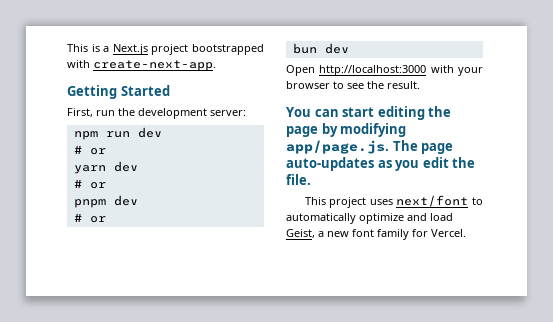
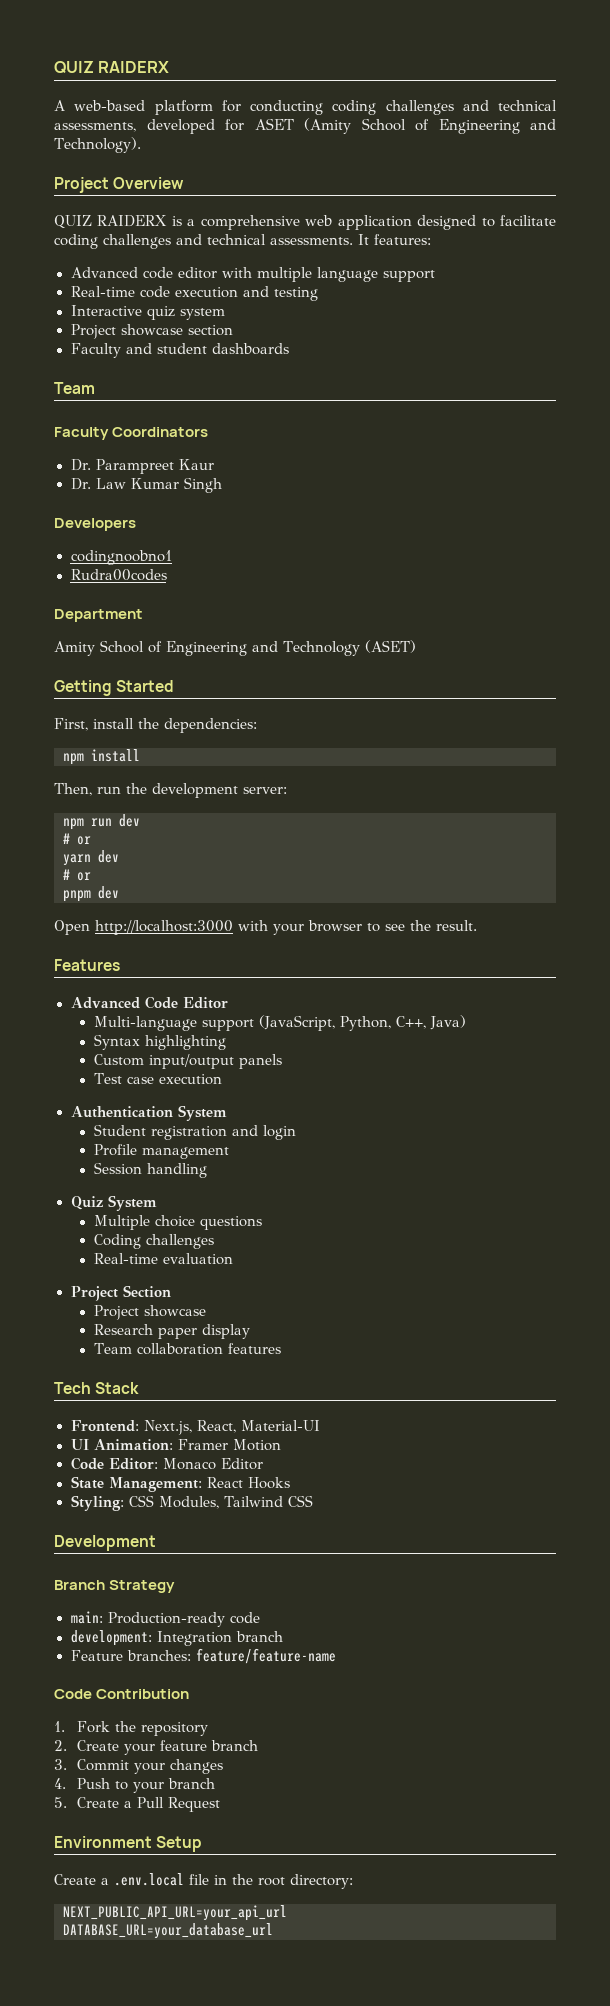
[67,44,264,55] [67,60,216,71] [67,85,170,99] [67,108,93,117] This is a Next.js project bootstrapped with create-next-app. // Getting Started // First, -> [54,61,170,74] [54,100,557,115] [54,118,556,134] [54,137,141,153] [54,177,185,193] [54,215,557,230] [54,234,431,249] [70,267,435,282] [70,286,318,301] [70,305,225,320] [70,324,233,339] [70,343,289,358] [54,382,95,394] [54,427,209,440] [70,459,215,474] [70,477,223,493] [54,518,136,531] [70,550,172,565] [70,569,167,581] [54,609,143,622] [54,640,416,656] [54,680,175,696] [54,718,257,733] [63,749,140,765] [54,783,92,796] QUIZ RAIDERX // A web-based platform for conducting coding challenges and technical assessments, developed for ASET (Amity School of Engineering and Technology). // Project Overview // QUIZ RAIDERX is a comprehensive web application designed to facilitate coding challenges and technical assessments. It features: // Advanced code editor with multiple language support // Real-time code execution and testing // Interactive quiz system // Project showcase section // Faculty and student dashboards // Team // Faculty Coordinators // Dr. Parampreet Kaur // Dr. Law Kumar Singh // Developers // codingnoobno1 // Rudra00codes // Department // Amity School of Engineering and Technology (ASET) // Getting Started // First, install the dependencies: // npm install // Then,
[73,213,106,223] [292,43,349,54] // # or // bun dev -> (119, 892) none
[286,106,452,120] [286,123,407,137] [286,140,454,154] [286,157,476,171] [286,174,311,185] [304,195,483,208] [286,213,453,224] [286,229,466,240] You can start editing the page by modifying app/page.js. The page auto-updates as you edit the file. // This project uses next/font to automatically optimize and load Geist, a new font family for Vercel. -> [54,959,120,971] [70,996,228,1009] [93,1015,466,1031] [93,1034,226,1050] [93,1054,282,1069] [93,1073,222,1085] [70,1105,227,1121] [93,1124,296,1140] [93,1144,229,1159] [93,1162,207,1178] [70,1195,157,1211] [93,1215,262,1230] [93,1234,214,1249] [93,1253,233,1265] [70,1285,171,1301] [93,1305,206,1320] [93,1324,250,1339] [93,1343,281,1355] [54,1382,140,1394] [70,1420,320,1435] [70,1439,281,1451] [70,1457,263,1470] [70,1476,290,1492] [70,1495,314,1511] [54,1535,156,1551] [54,1580,176,1593] [70,1611,260,1627] [70,1630,283,1646] [70,1648,336,1664] [54,1689,190,1699] [54,1721,209,1736] [54,1740,259,1755] [54,1759,224,1774] [54,1778,216,1793] [54,1797,221,1812] [54,1836,203,1852] [54,1873,353,1889] [63,1905,287,1921] [63,1923,273,1939] Features // Advanced Code Editor // Multi-language support (JavaScript, Python, C++, Java) // Syntax highlighting // Custom input/output panels // Test case execution // Authentication System // Student registration and login // Profile management // Session handling // Quiz System // Multiple choice questions // Coding challenges // Real-time evaluation // Project Section // Project showcase // Research paper display // Team collaboration features // Tech Stack // Frontend: Next.js, React, Material-UI // UI Animation: Framer Motion // Code Editor: Monaco Editor // State Management: React Hooks // Styling: CSS Modules, Tailwind CSS // Development // Branch Strategy // main: Production-ready code // development: Integration branch // Feature branches: feature/feature-name // Code Contribution // 1. Fork the repository // 2. Create your feature branch // 3. Commit your changes // 4. Push to your branch // 5. Create a Pull Request // Environment Setup // Create a .env.local file in the root directory: // NEXT_PUBLIC_API_URL=your_api_url // DATABASE_URL=your_database_url

